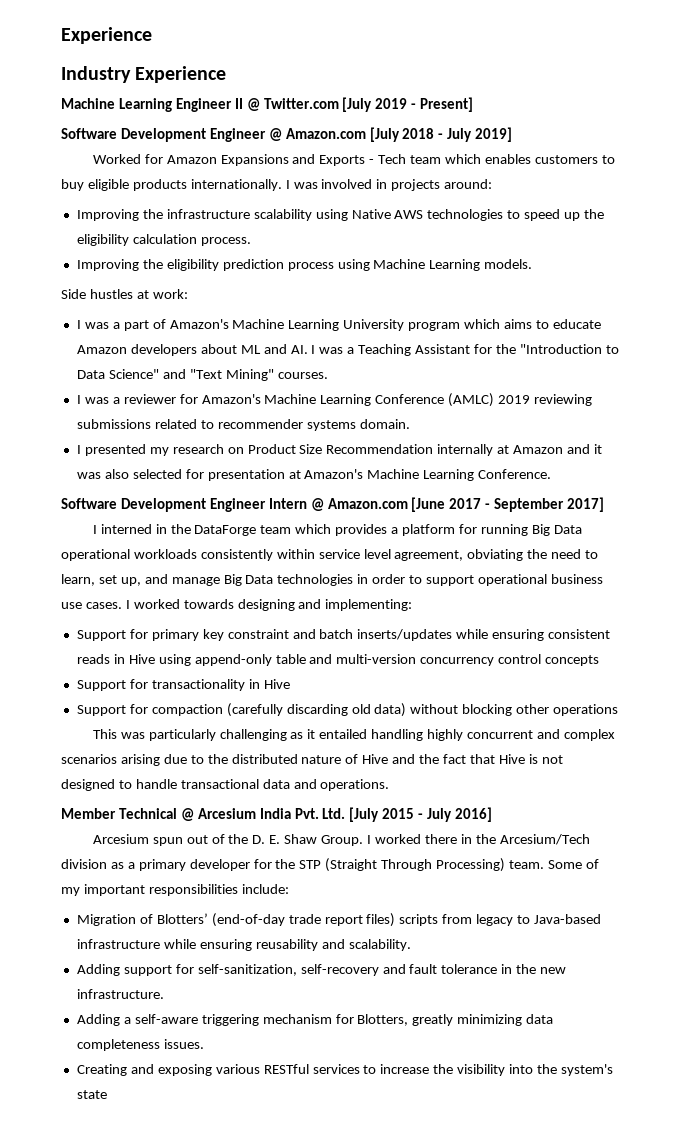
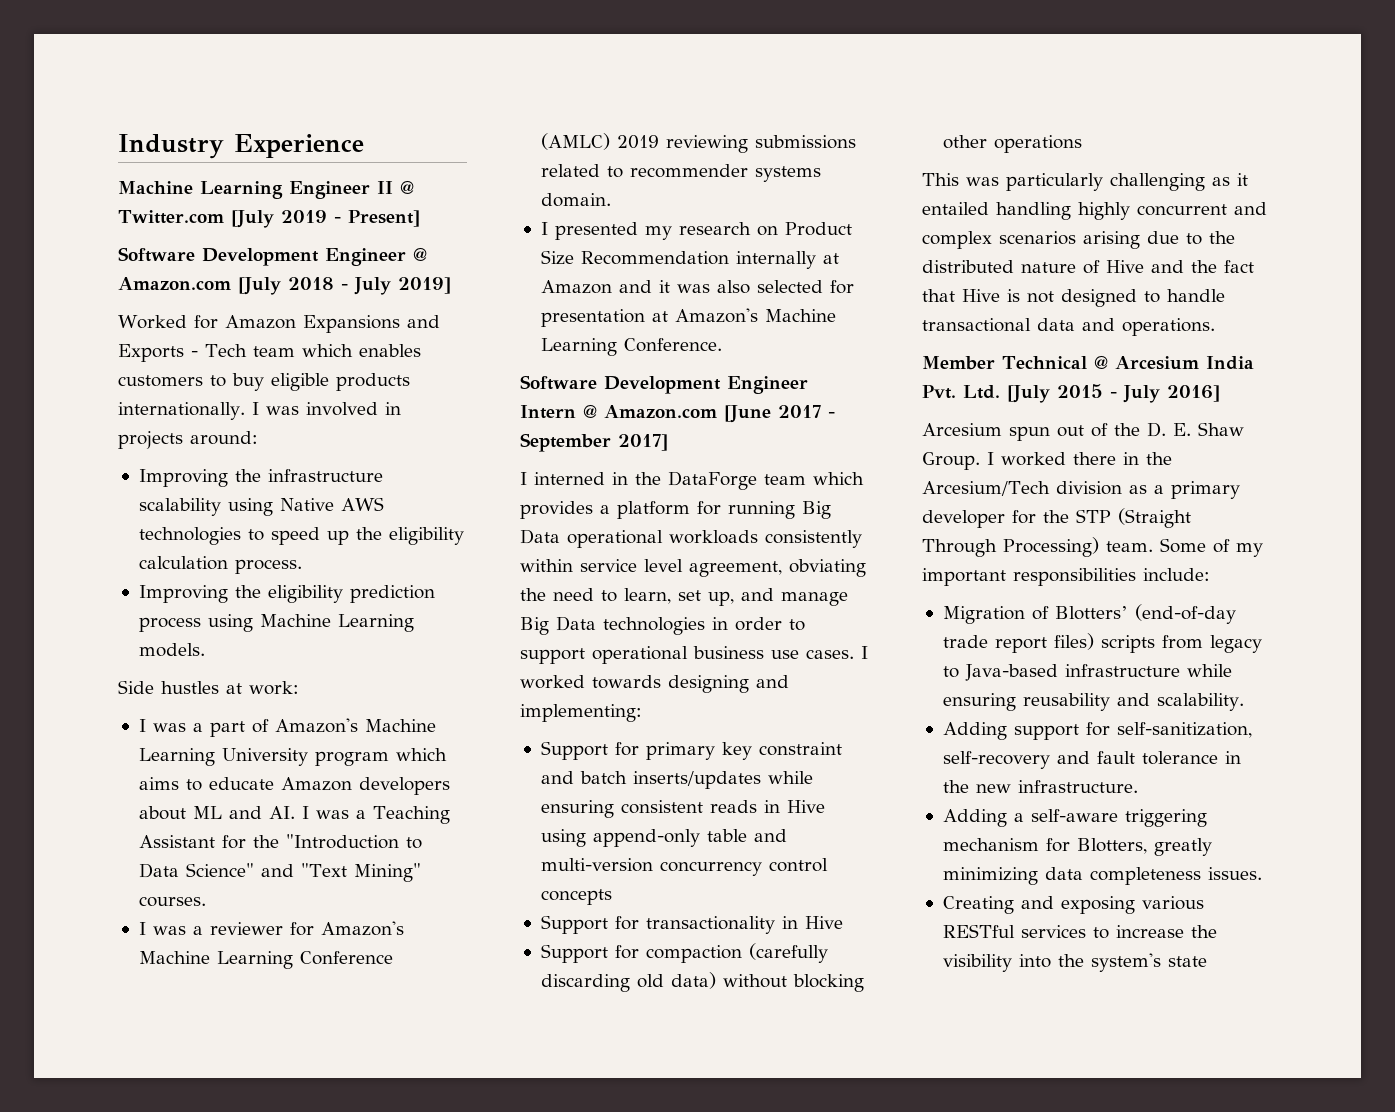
[61,27,152,44] Experience // -> (118, 146) none

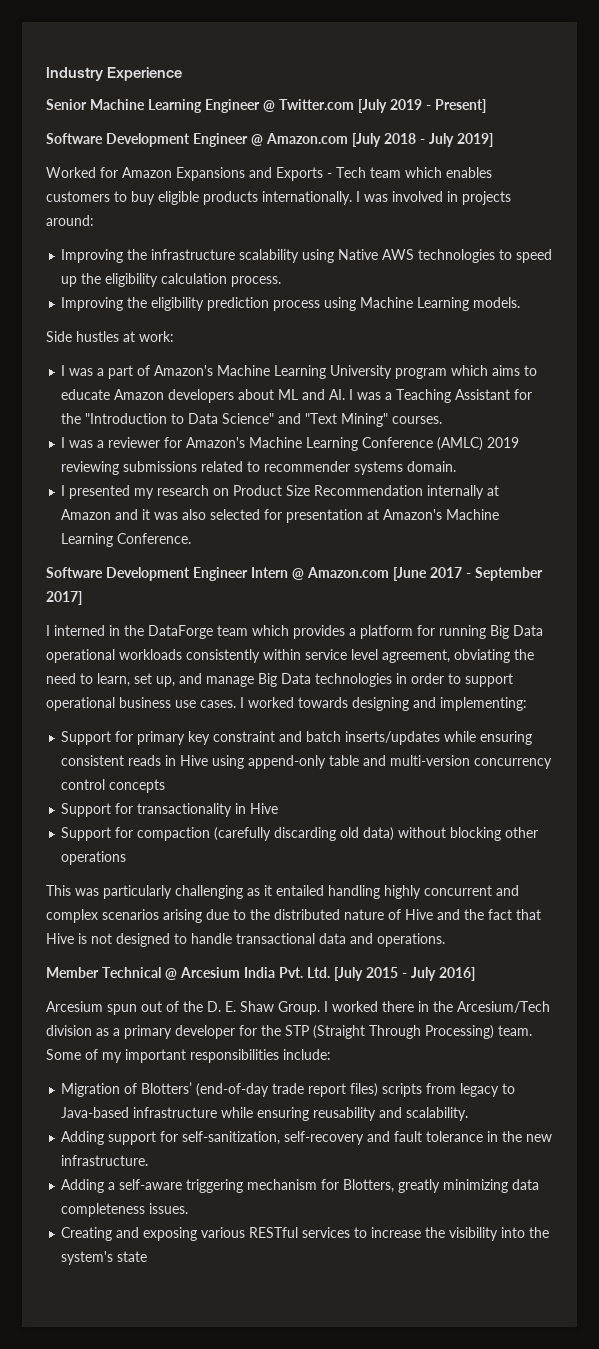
(364, 146) none -> [46,99,87,110] Senior
[377,181,393,194] II -> (260, 106) none

